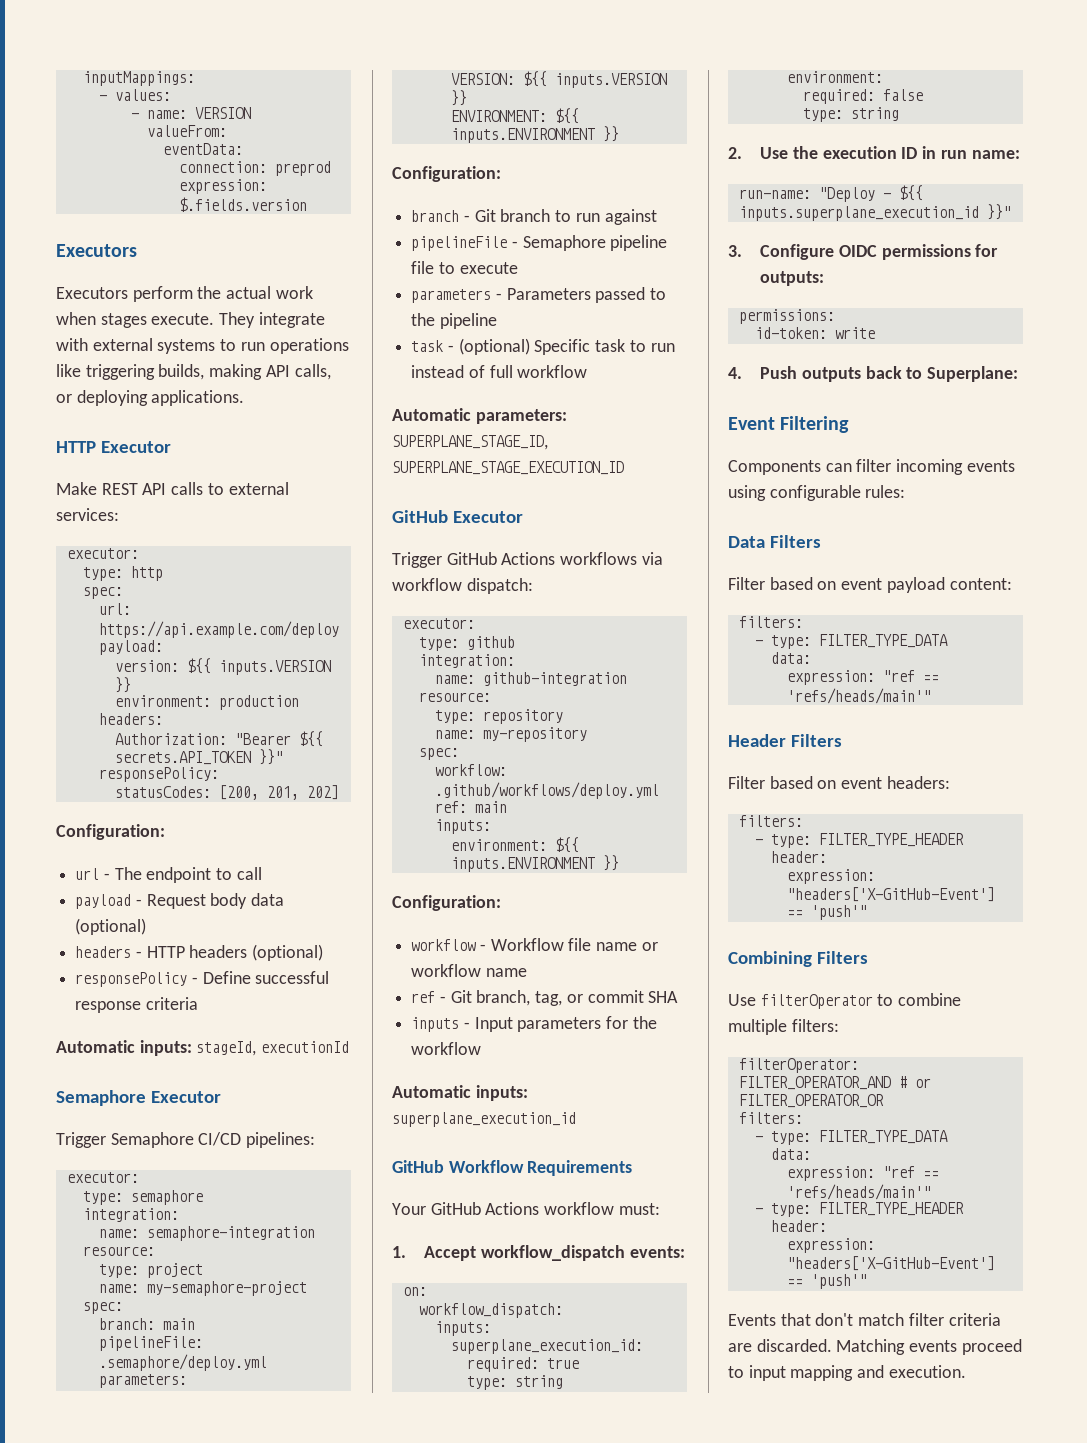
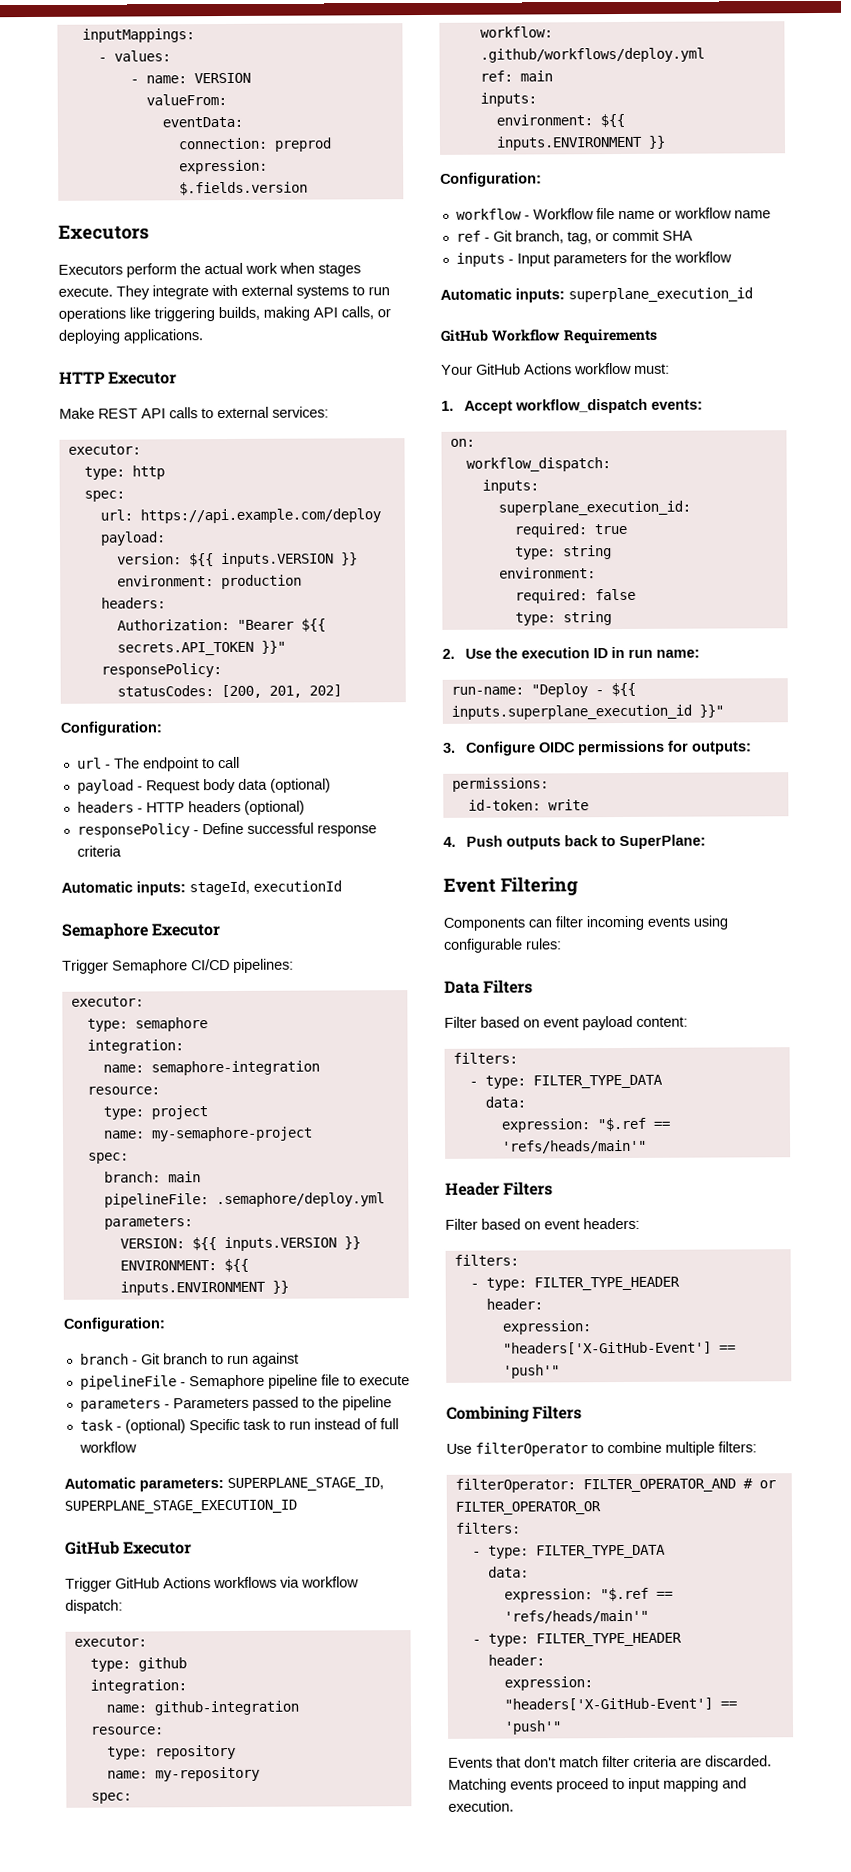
[927,366,1019,382] Superplane: -> [619,834,707,850] SuperPlane:
[882,670,915,682] "ref -> [596,1117,646,1132] "$.ref
[882,1166,915,1178] "ref -> [599,1587,649,1602] "$.ref

